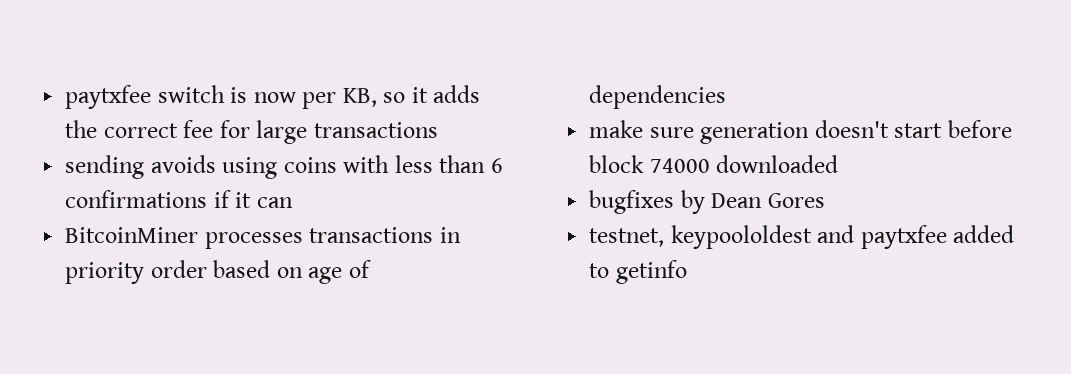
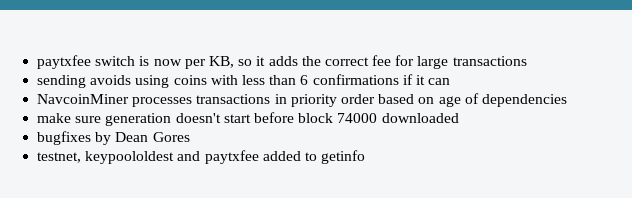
[65,227,199,243] BitcoinMiner -> [37,94,130,104] NavcoinMiner

